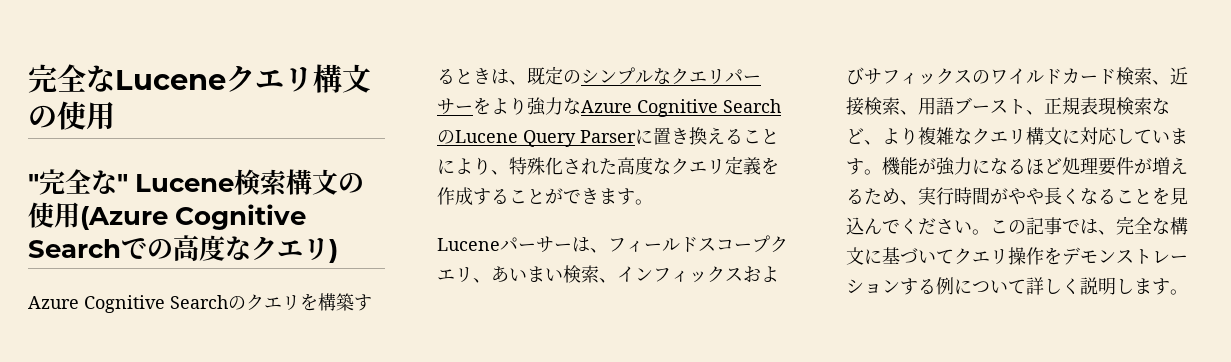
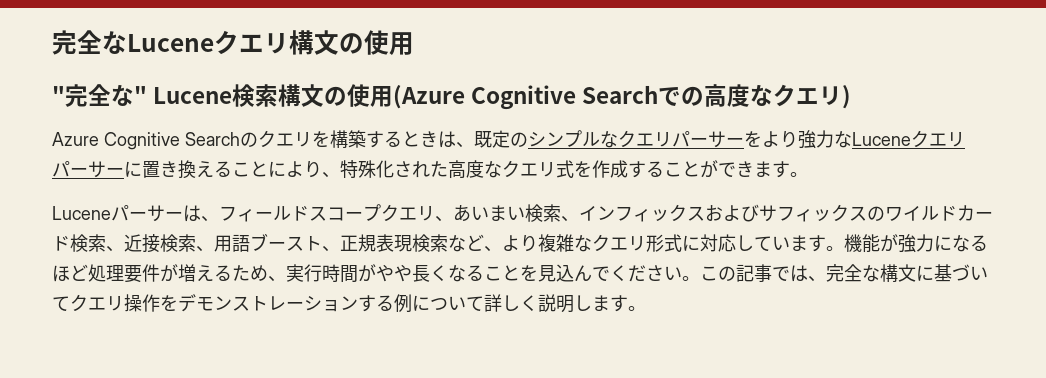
[581,99,781,117] [437,130,636,147] Azure Cognitive SearchのLucene Query Parser -> [852,130,965,148] [52,161,124,178] Luceneクエリパーサー
[725,156,761,175] 定義 -> [556,160,574,178] 式
[1026,127,1062,145] 構文 -> [646,234,682,252] 形式

